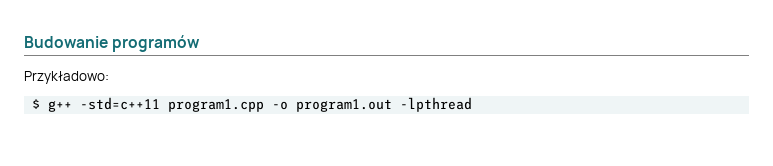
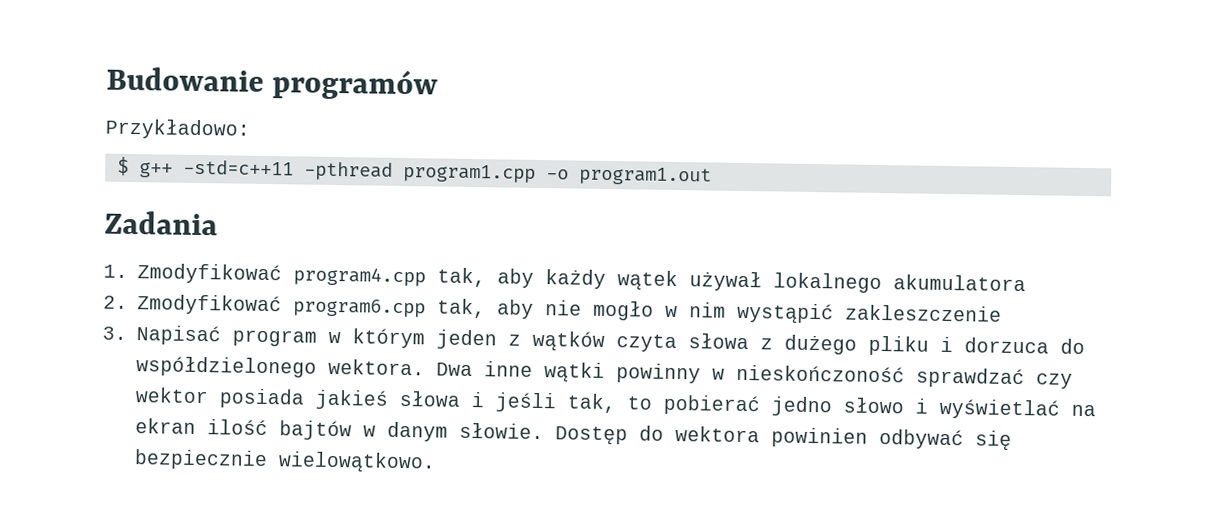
(161, 103) none -> [303,161,393,181] -pthread
[400,97,473,112] -lpthread -> [104,210,218,236] [103,263,1026,294] [103,294,1002,325] [102,325,1085,356] [135,356,1073,389] [134,387,1096,420] [134,418,1012,451] [133,449,436,474] // Zadania // 1. Zmodyfikować program4.cpp tak, aby każdy wątek używał lokalnego akumulatora // 2. Zmodyfikować program6.cpp tak, aby nie mogło w nim wystąpić zakleszczenie // 3. Napisać program w którym jeden z wątków czyta słowa z dużego pliku i dorzuca do współdzielonego wektora. Dwa inne wątki powinny w nieskończoność sprawdzać czy wektor posiada jakieś słowa i jeśli tak, to pobierać jedno słowo i wyświetlać na ekran ilość bajtów w danym słowie. Dostęp do wektora powinien odbywać się bezpiecznie wielowątkowo.

